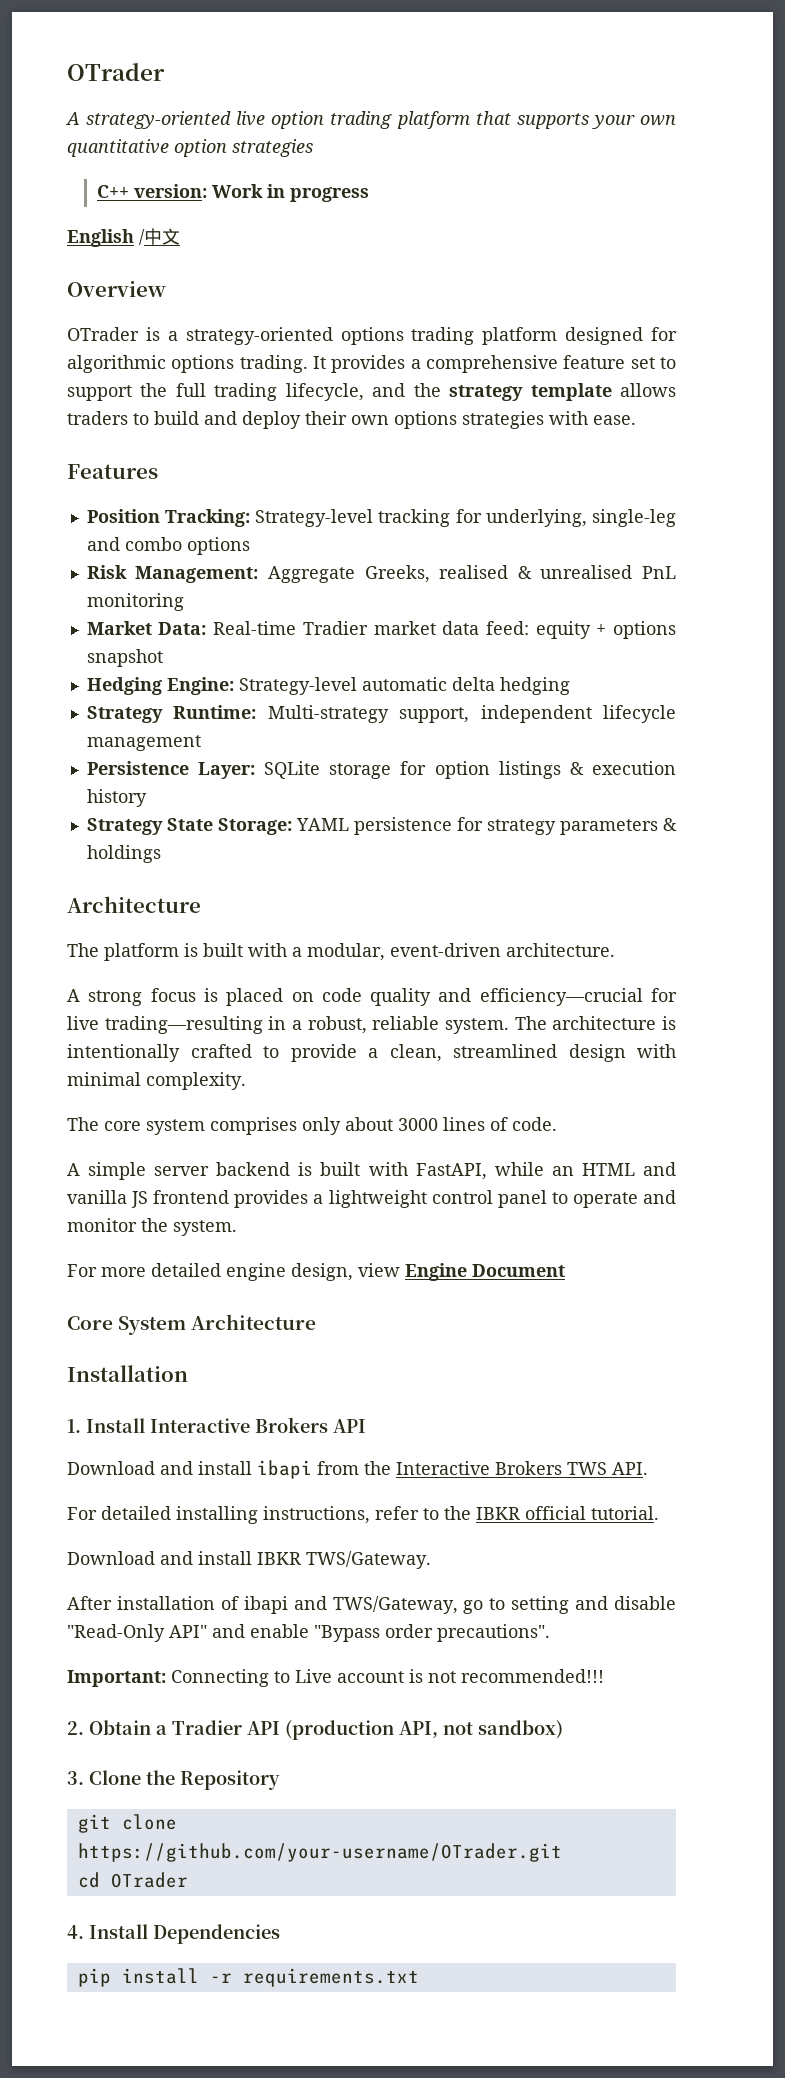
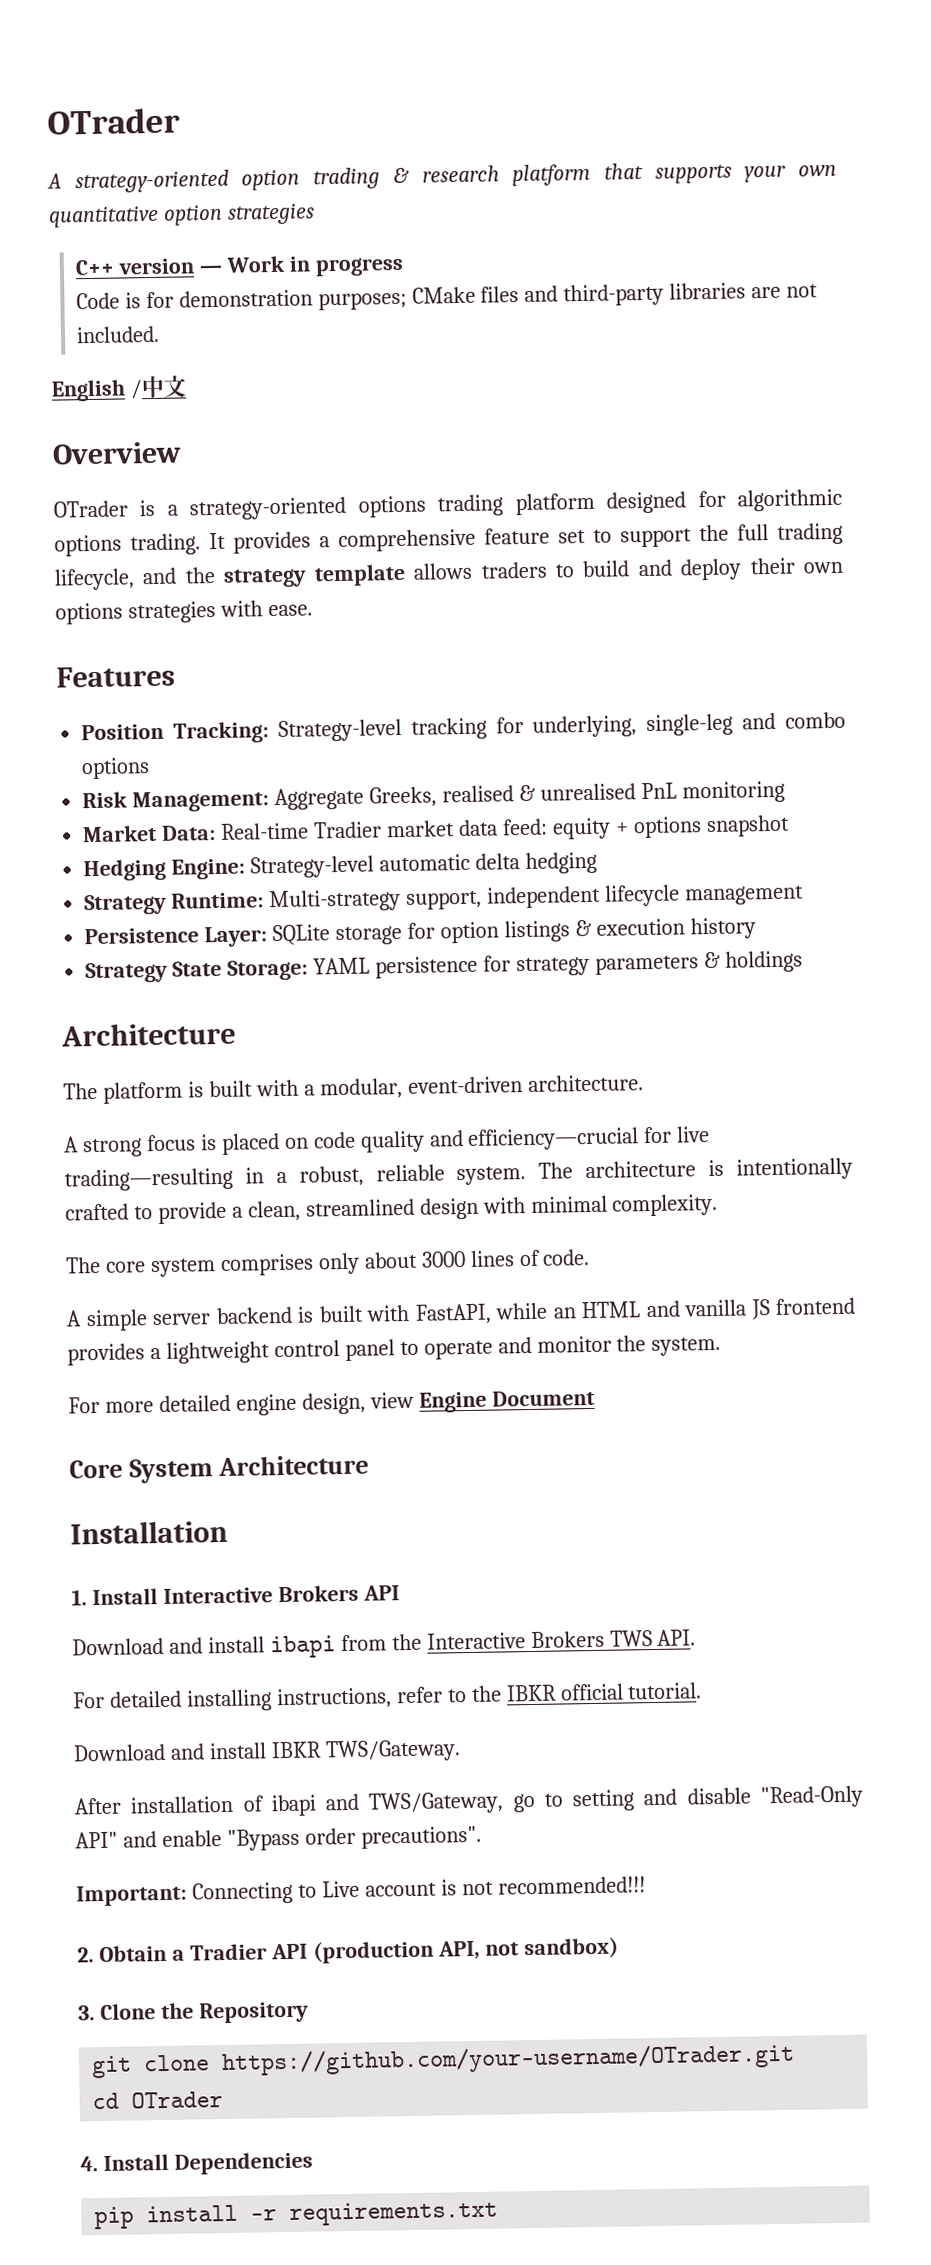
[236,111,266,126] live -> (229, 181) none
(393, 120) none -> [392,165,500,184] & research
[133,184,207,198] version: -> [117,258,223,275] version —
(369, 194) none -> [75,282,819,311] [75,325,160,344] // Code is for demonstration purposes; CMake files and third-party libraries are not included.

